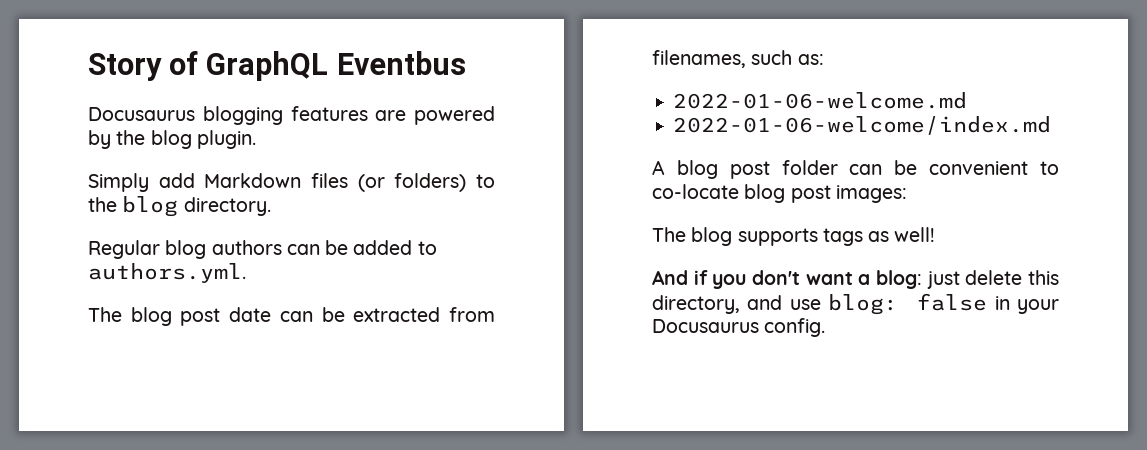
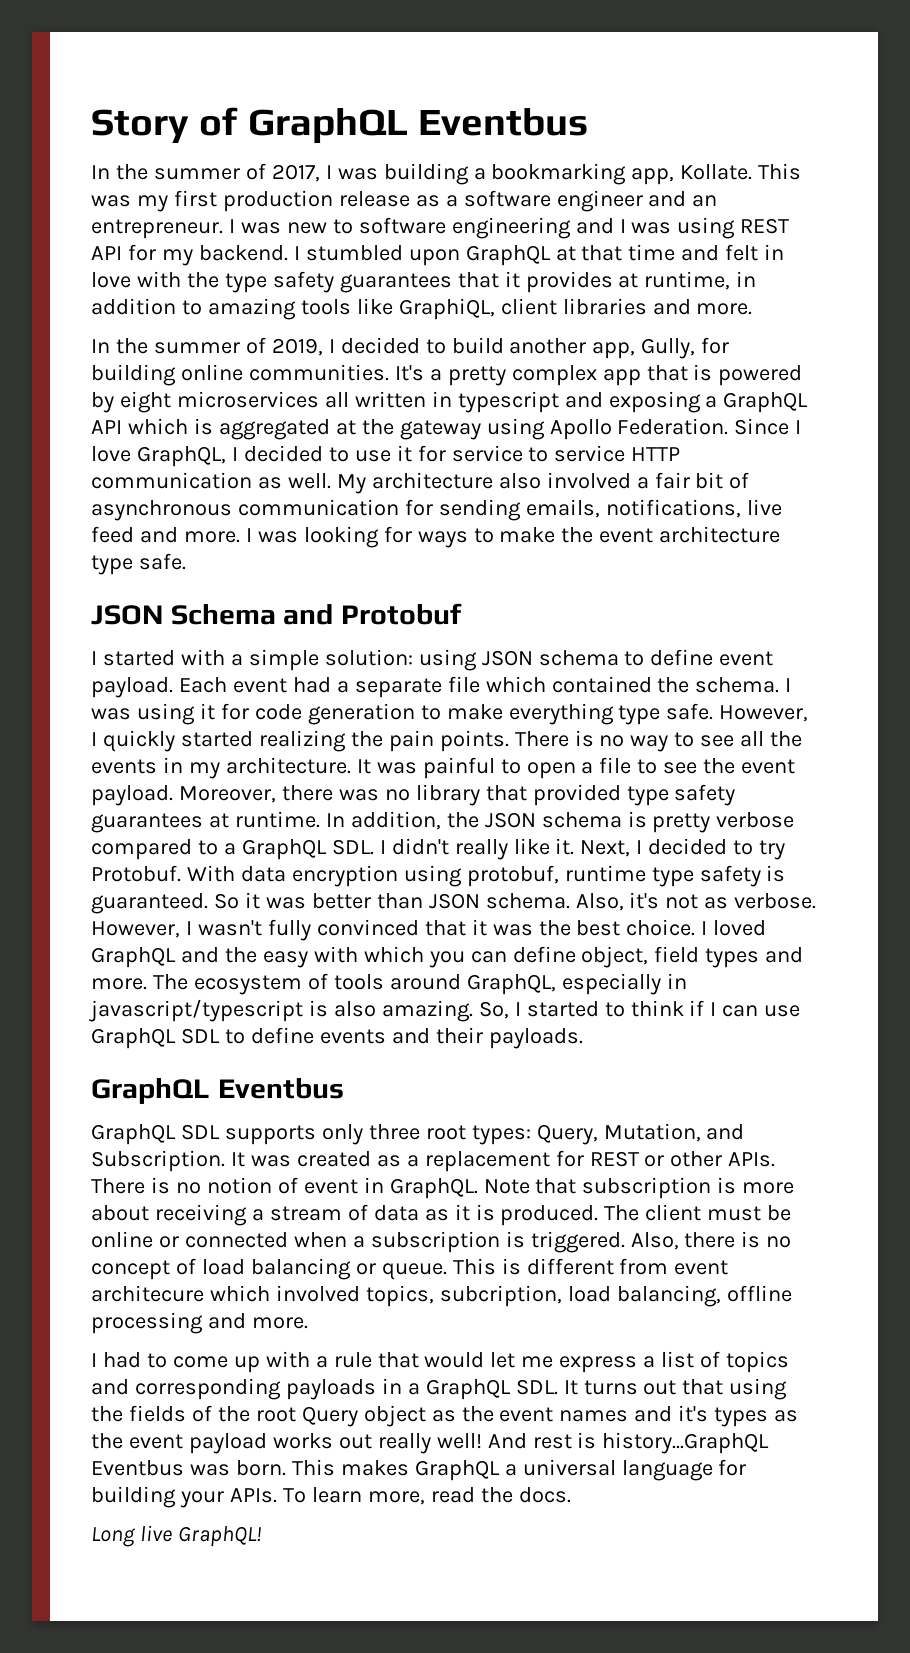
[88,106,495,125] [88,130,256,149] [88,173,496,192] [88,196,271,217] [88,240,437,259] [88,263,246,283] [88,307,495,326] [652,50,824,68] [673,92,968,109] [673,116,1052,135] [652,160,1059,179] [652,184,907,203] [652,227,936,246] [652,270,1059,289] [652,293,1059,315] [652,318,826,337] Docusaurus blogging features are powered by the blog plugin. // Simply add Markdown files (or folders) to the blog directory. // Regular blog authors can be added to authors.yml. // The blog post date can be extracted from filenames, such as: // 2022-01-06-welcome.md // 2022-01-06-welcome/index.md // A blog post folder can be convenient to co-locate blog post images: // The blog supports tags as well! // And if you don't want a blog: just delete this directory, and use blog: false in your Docusaurus config. -> [91,163,802,185] [91,190,718,212] [91,217,790,239] [91,244,785,266] [91,271,757,293] [91,298,753,320] [91,337,730,359] [91,364,803,386] [91,391,809,413] [91,418,802,440] [91,445,681,467] [91,472,750,494] [91,499,782,521] [91,526,781,548] [91,553,186,575] [91,603,463,625] [91,649,774,671] [91,676,792,698] [91,703,809,725] [91,730,803,752] [91,757,796,779] [91,784,736,806] [91,811,795,833] [91,838,786,860] [91,865,786,887] [91,892,817,914] [91,919,767,941] [91,946,804,968] [91,973,687,995] [89,999,801,1022] [91,1027,583,1049] [91,1078,344,1104] [91,1123,745,1145] [91,1150,776,1172] [91,1177,795,1199] [91,1204,792,1226] [91,1231,792,1253] [91,1258,729,1280] [91,1285,792,1307] [91,1312,308,1334] [91,1351,790,1373] [91,1378,788,1400] [91,1405,799,1427] [91,1432,770,1454] [91,1459,747,1481] [91,1486,571,1508] [91,1525,262,1547] In the summer of 2017, I was building a bookmarking app, Kollate. This was my first production release as a software engineer and an entrepreneur. I was new to software engineering and I was using REST API for my backend. I stumbled upon GraphQL at that time and felt in love with the type safety guarantees that it provides at runtime, in addition to amazing tools like GraphiQL, client libraries and more. // In the summer of 2019, I decided to build another app, Gully, for building online communities. It's a pretty complex app that is powered by eight microservices all written in typescript and exposing a GraphQL API which is aggregated at the gateway using Apollo Federation. Since I love GraphQL, I decided to use it for service to service HTTP communication as well. My architecture also involved a fair bit of asynchronous communication for sending emails, notifications, live feed and more. I was looking for ways to make the event architecture type safe. // JSON Schema and Protobuf // I started with a simple solution: using JSON schema to define event payload. Each event had a separate file which contained the schema. I was using it for code generation to make everything type safe. However, I quickly started realizing the pain points. There is no way to see all the events in my architecture. It was painful to open a file to see the event payload. Moreover, there was no library that provided type safety guarantees at runtime. In addition, the JSON schema is pretty verbose compared to a GraphQL SDL. I didn't really like it. Next, I decided to try Protobuf. With data encryption using protobuf, runtime type safety is guaranteed. So it was better than JSON schema. Also, it's not as verbose. However, I wasn't fully convinced that it was the best choice. I loved GraphQL and the easy with which you can define object, field types and more. The ecosystem of tools around GraphQL, especially in javascript/typescript is also amazing. So, I started to think if I can use GraphQL SDL to define events and their payloads. // GraphQL Eventbus // GraphQL SDL supports only three root types: Query, Mutation, and Subscription. It was created as a replacement for REST or other APIs. There is no notion of event in GraphQL. Note that subscription is more about receiving a stream of data as it is produced. The client must be online or connected when a subscription is triggered. Also, there is no concept of load balancing or queue. This is different from event architecure which involved topics, subcription, load balancing, offline processing and more. // I had to come up with a rule that would let me express a list of topics and corresponding payloads in a GraphQL SDL. It turns out that using the fields of the root Query object as the event names and it's types as the event payload works out really well! And rest is history...GraphQL Eventbus was born. This makes GraphQL a universal language for building your APIs. To learn more, read the docs. // Long live GraphQL!

